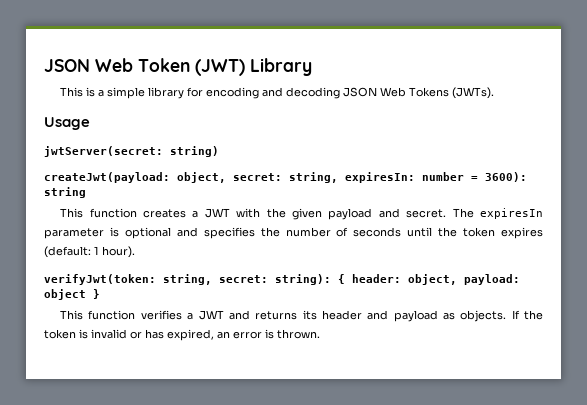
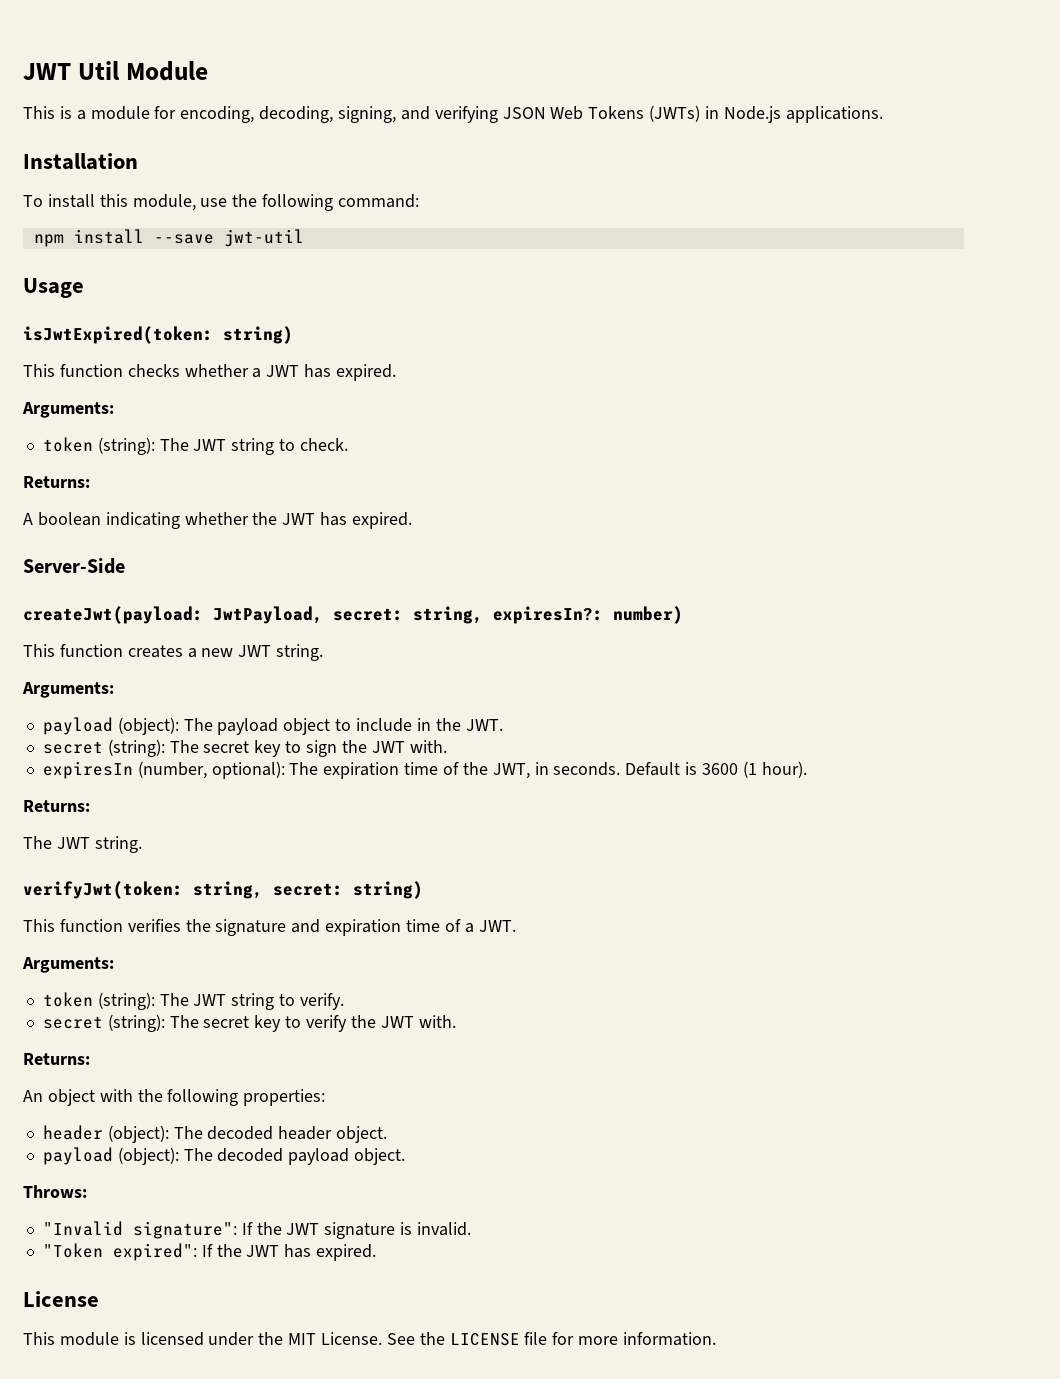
[44,58,312,76] [60,87,495,99] JSON Web Token (JWT) Library // This is a simple library for encoding and decoding JSON Web Tokens (JWTs). -> [23,61,208,81] [23,105,883,123] [23,153,138,170] [23,194,420,211] [33,229,304,247] JWT Util Module // This is a module for encoding, decoding, signing, and verifying JSON Web Tokens (JWTs) in Node.js applications. // Installation // To install this module, use the following command: // npm install --save jwt-util
[44,146,219,157] jwtServer(secret: string) -> [23,326,293,344] [23,364,397,381] [22,402,114,418] [42,437,348,455] [23,476,90,488] [23,512,413,529] [23,558,125,574] isJwtExpired(token: string) // This function checks whether a JWT has expired. // Arguments: // token (string): The JWT string to check. // Returns: // A boolean indicating whether the JWT has expired. // Server-Side
[177,172,226,183] object, -> [213,606,323,624] JwtPayload,
[345,172,527,183] [44,187,86,198] expiresIn: number = 3600): string -> [493,606,683,624] expiresIn?: number)
[204,208,543,220] [44,227,544,239] [44,246,135,258] [44,274,520,285] [44,289,100,300] [60,310,543,322] [44,329,320,341] JWT with the given payload and secret. The expiresIn parameter is optional and specifies the number of seconds until the token expires (default: 1 hour). // verifyJwt(token: string, secret: string): { header: object, payload: object } // This function verifies a JWT and returns its header and payload as objects. If the token is invalid or has expired, an error is thrown. -> [201,644,324,661] [22,682,114,698] [42,717,503,735] [42,739,447,757] [42,761,807,779] [23,800,90,812] [23,836,142,853] [23,881,423,899] [23,919,516,936] [22,957,114,973] [42,992,344,1010] [42,1014,456,1032] [23,1053,90,1065] [23,1089,326,1106] [42,1125,388,1143] [42,1147,406,1165] [23,1185,87,1198] [42,1221,471,1239] [42,1243,377,1261] [23,1291,99,1307] [23,1332,717,1346] new JWT string. // Arguments: // payload (object): The payload object to include in the JWT. // secret (string): The secret key to sign the JWT with. // expiresIn (number, optional): The expiration time of the JWT, in seconds. Default is 3600 (1 hour). // Returns: // The JWT string. // verifyJwt(token: string, secret: string) // This function verifies the signature and expiration time of a JWT. // Arguments: // token (string): The JWT string to verify. // secret (string): The secret key to verify the JWT with. // Returns: // An object with the following properties: // header (object): The decoded header object. // payload (object): The decoded payload object. // Throws: // "Invalid signature": If the JWT signature is invalid. // "Token expired": If the JWT has expired. // License // This module is licensed under the MIT License. See the LICENSE file for more information.

